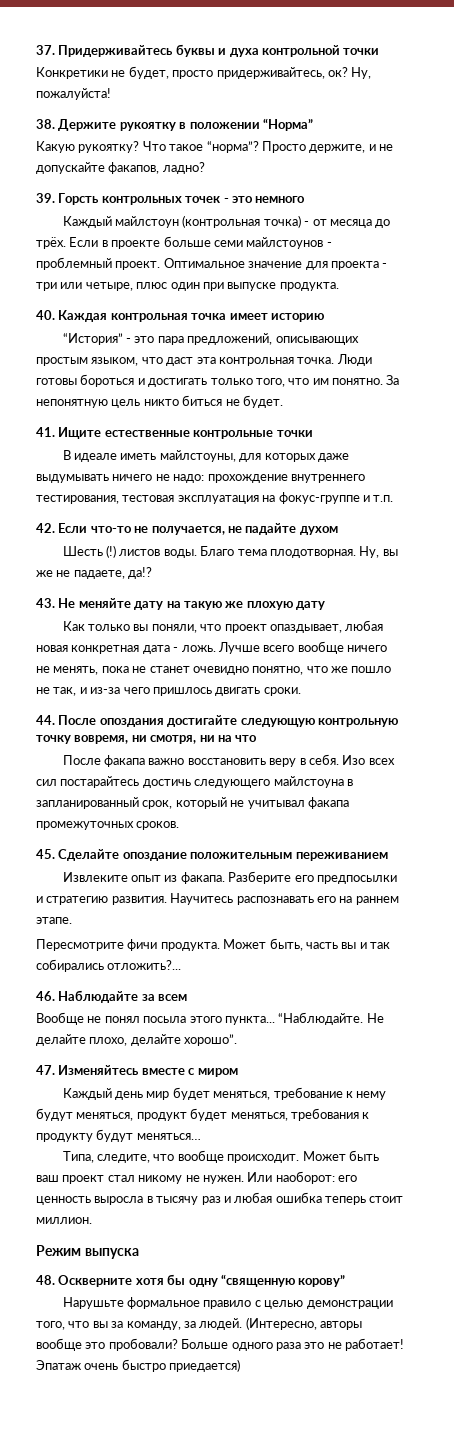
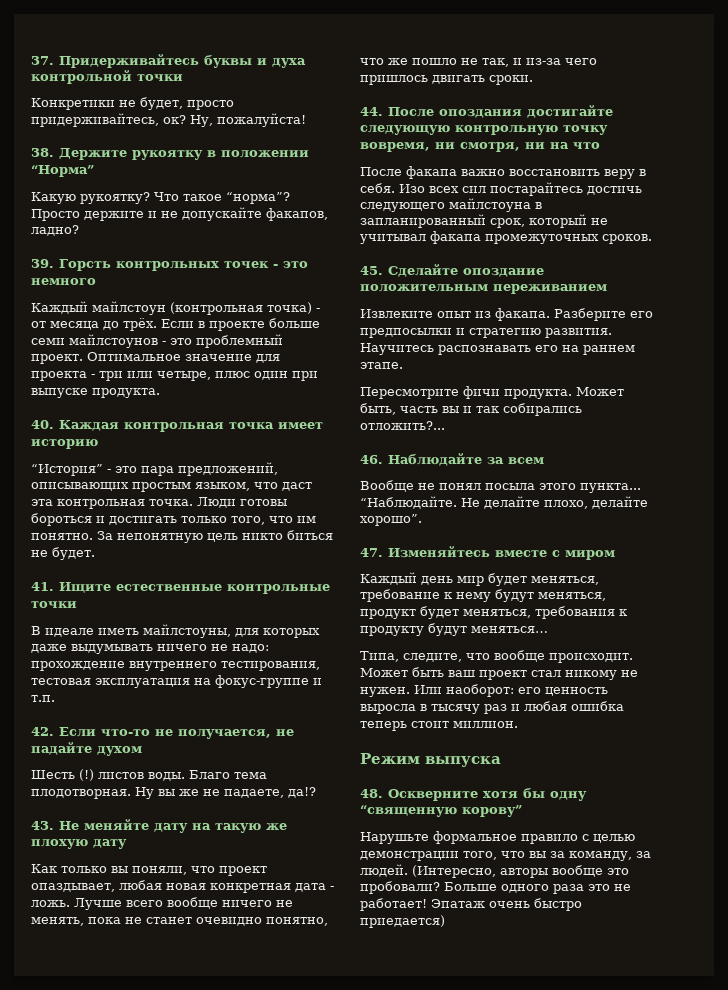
[309,144,366,153] держите, -> [84,211,144,221] держите
(332, 244) none -> [170,338,192,345] это
[359,546,380,558] Ну, -> [135,787,154,799] Ну

